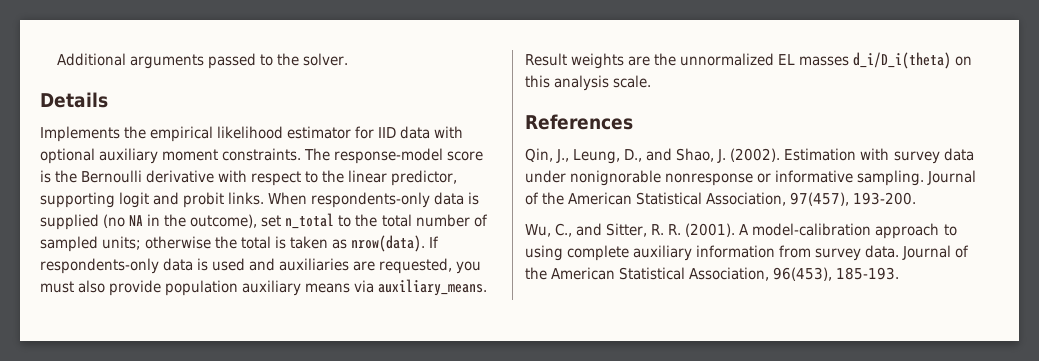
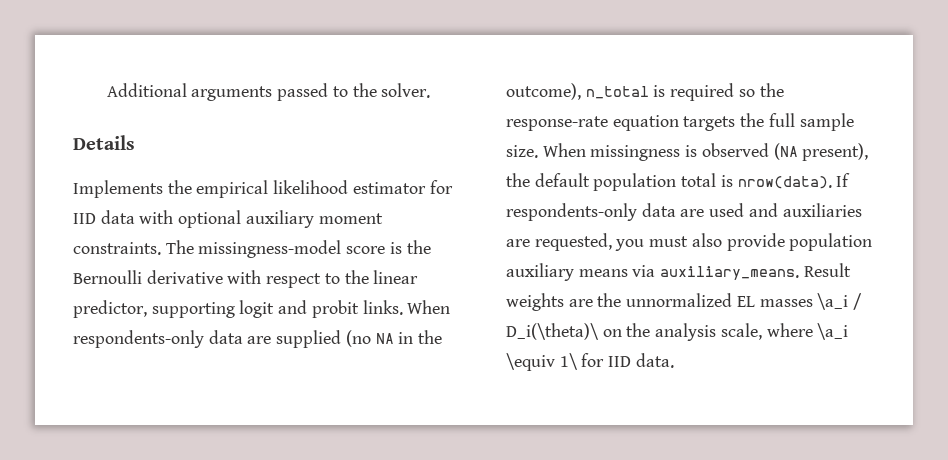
[334,148,444,164] response-model -> [198,240,342,258] missingness-model
[468,192,480,205] is -> [247,336,272,344] are
[261,213,488,229] [40,236,348,252] set n_total to the total number of sampled units; otherwise the total is taken as -> [585,83,784,101] [506,113,854,131] [506,143,869,161] [506,173,733,191] n_total is required so the response-rate equation targets the full sample size. When missingness is observed (NA present), the default population total is
[197,258,209,271] is -> [680,209,705,217] are
[853,52,973,69] [525,75,652,91] [525,114,633,130] [525,148,974,164] [525,170,977,186] [525,192,917,206] [525,223,957,239] [525,245,970,261] [525,267,900,281] d_i/D_i(theta) on this analysis scale. // References // Qin, J., Leung, D., and Shao, J. (2002). Estimation with survey data under nonignorable nonresponse or informative sampling. Journal of the American Statistical Association, 97(457), 193-200. // Wu, C., and Sitter, R. R. (2001). A model-calibration approach to using complete auxiliary information from survey data. Journal of the American Statistical Association, 96(453), 185-193. -> [817,293,863,310] [506,323,849,341] [506,353,674,371] \a_i / D_i(\theta)\ on the analysis scale, where \a_i \equiv 1\ for IID data.

